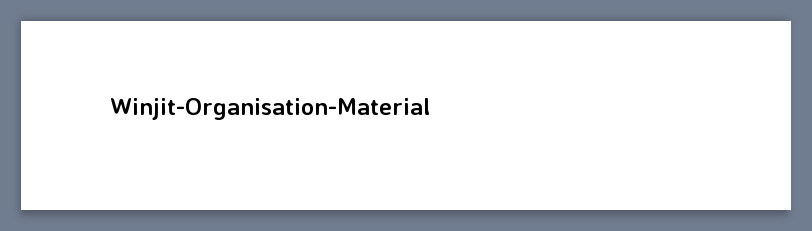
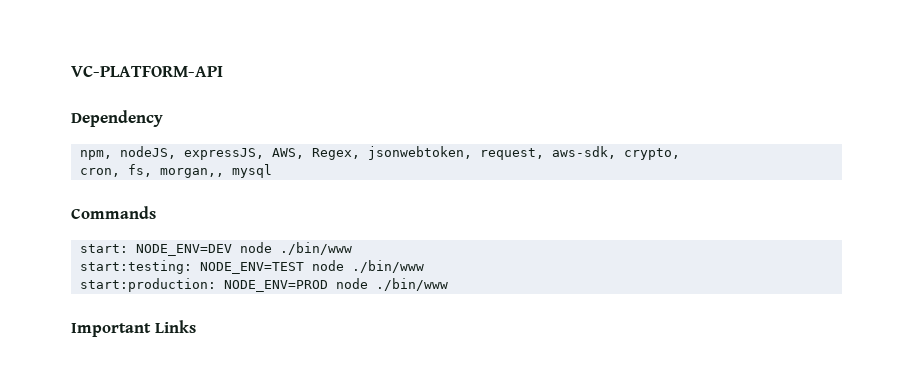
[110,98,430,120] Winjit-Organisation-Material -> [71,66,223,77] [71,110,163,127] [80,146,681,160] [80,164,273,178] [71,206,156,219] [80,242,353,256] [80,260,425,274] [80,278,449,292] [71,320,196,337] VC-PLATFORM-API // Dependency // npm, nodeJS, expressJS, AWS, Regex, jsonwebtoken, request, aws-sdk, crypto, // cron, fs, morgan,, mysql // Commands // start: NODE_ENV=DEV node ./bin/www // start:testing: NODE_ENV=TEST node ./bin/www // start:production: NODE_ENV=PROD node ./bin/www // Important Links

